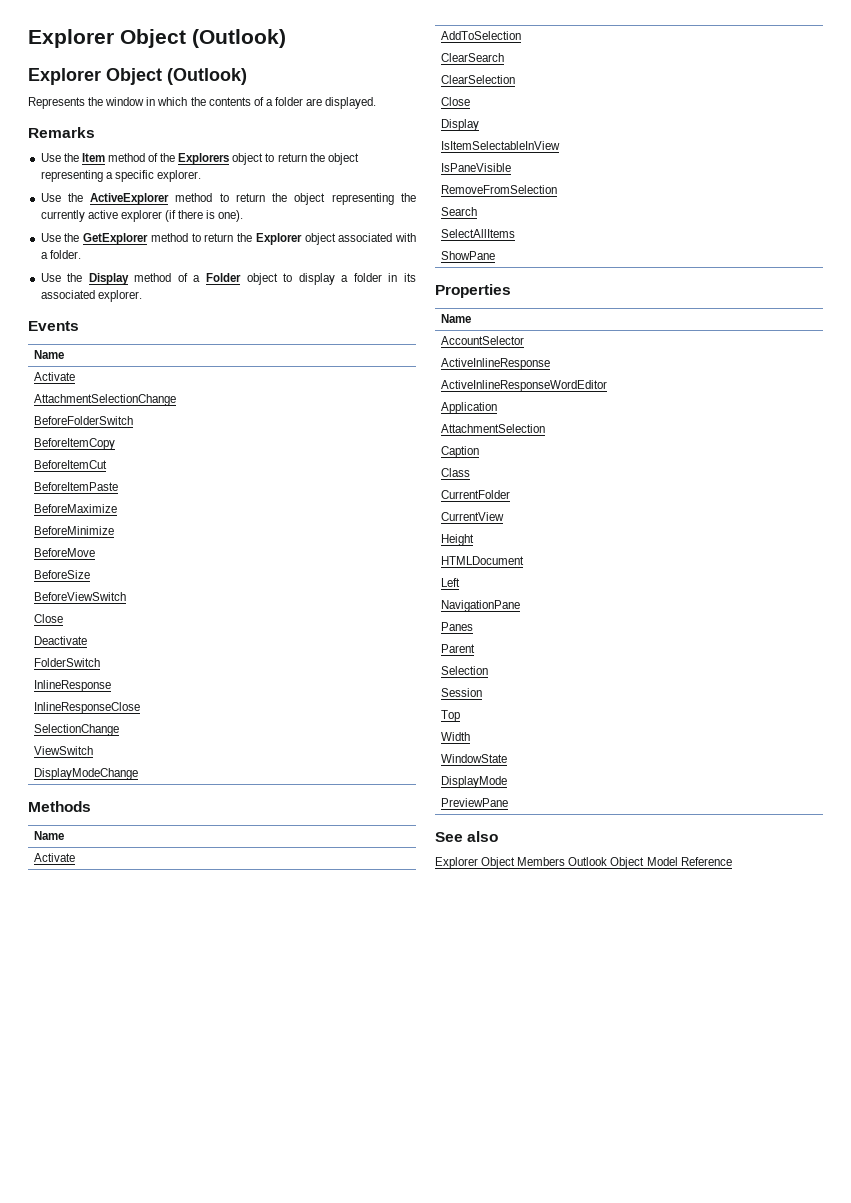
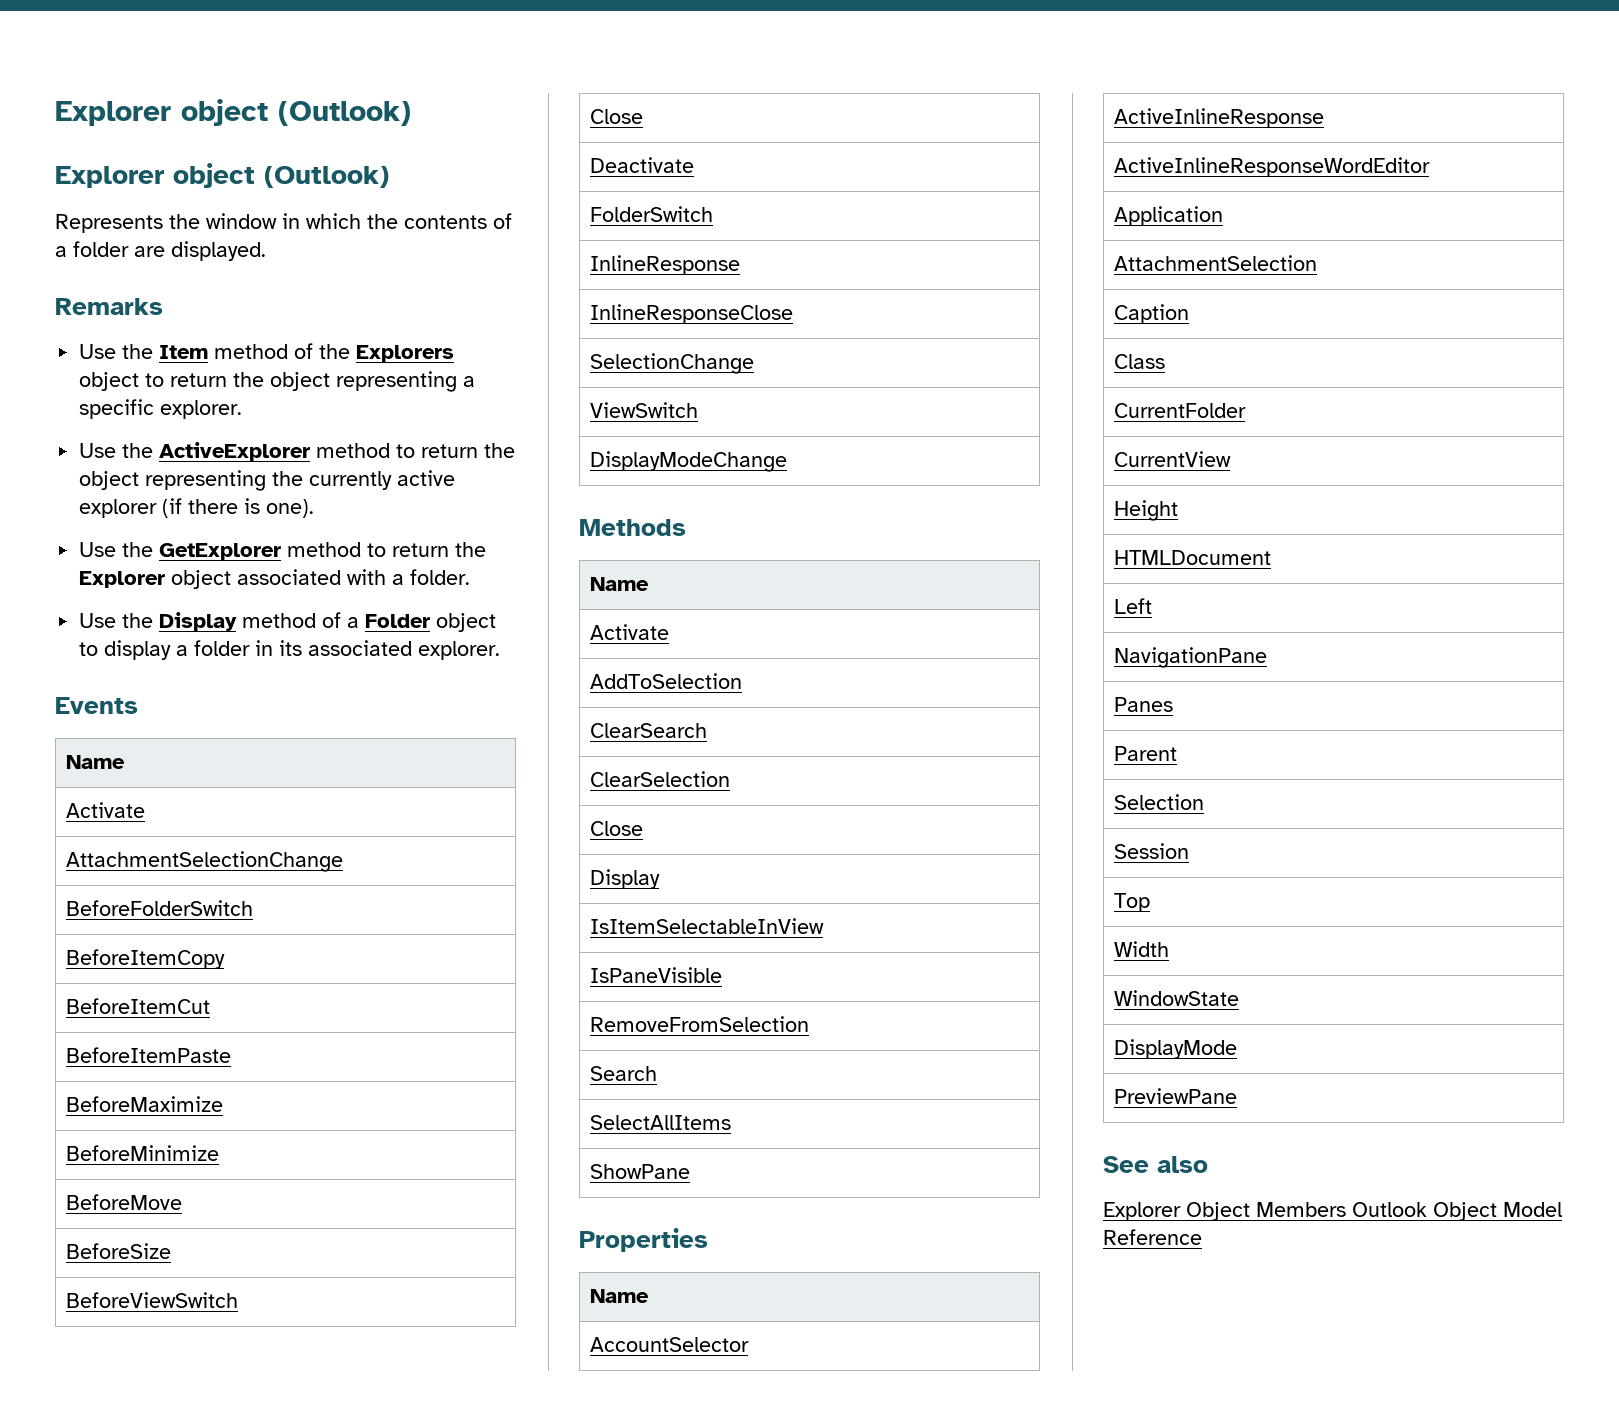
[28,29,186,48] Explorer Object -> [55,99,268,126] Explorer object
[106,68,162,85] Object -> [173,163,255,188] object

